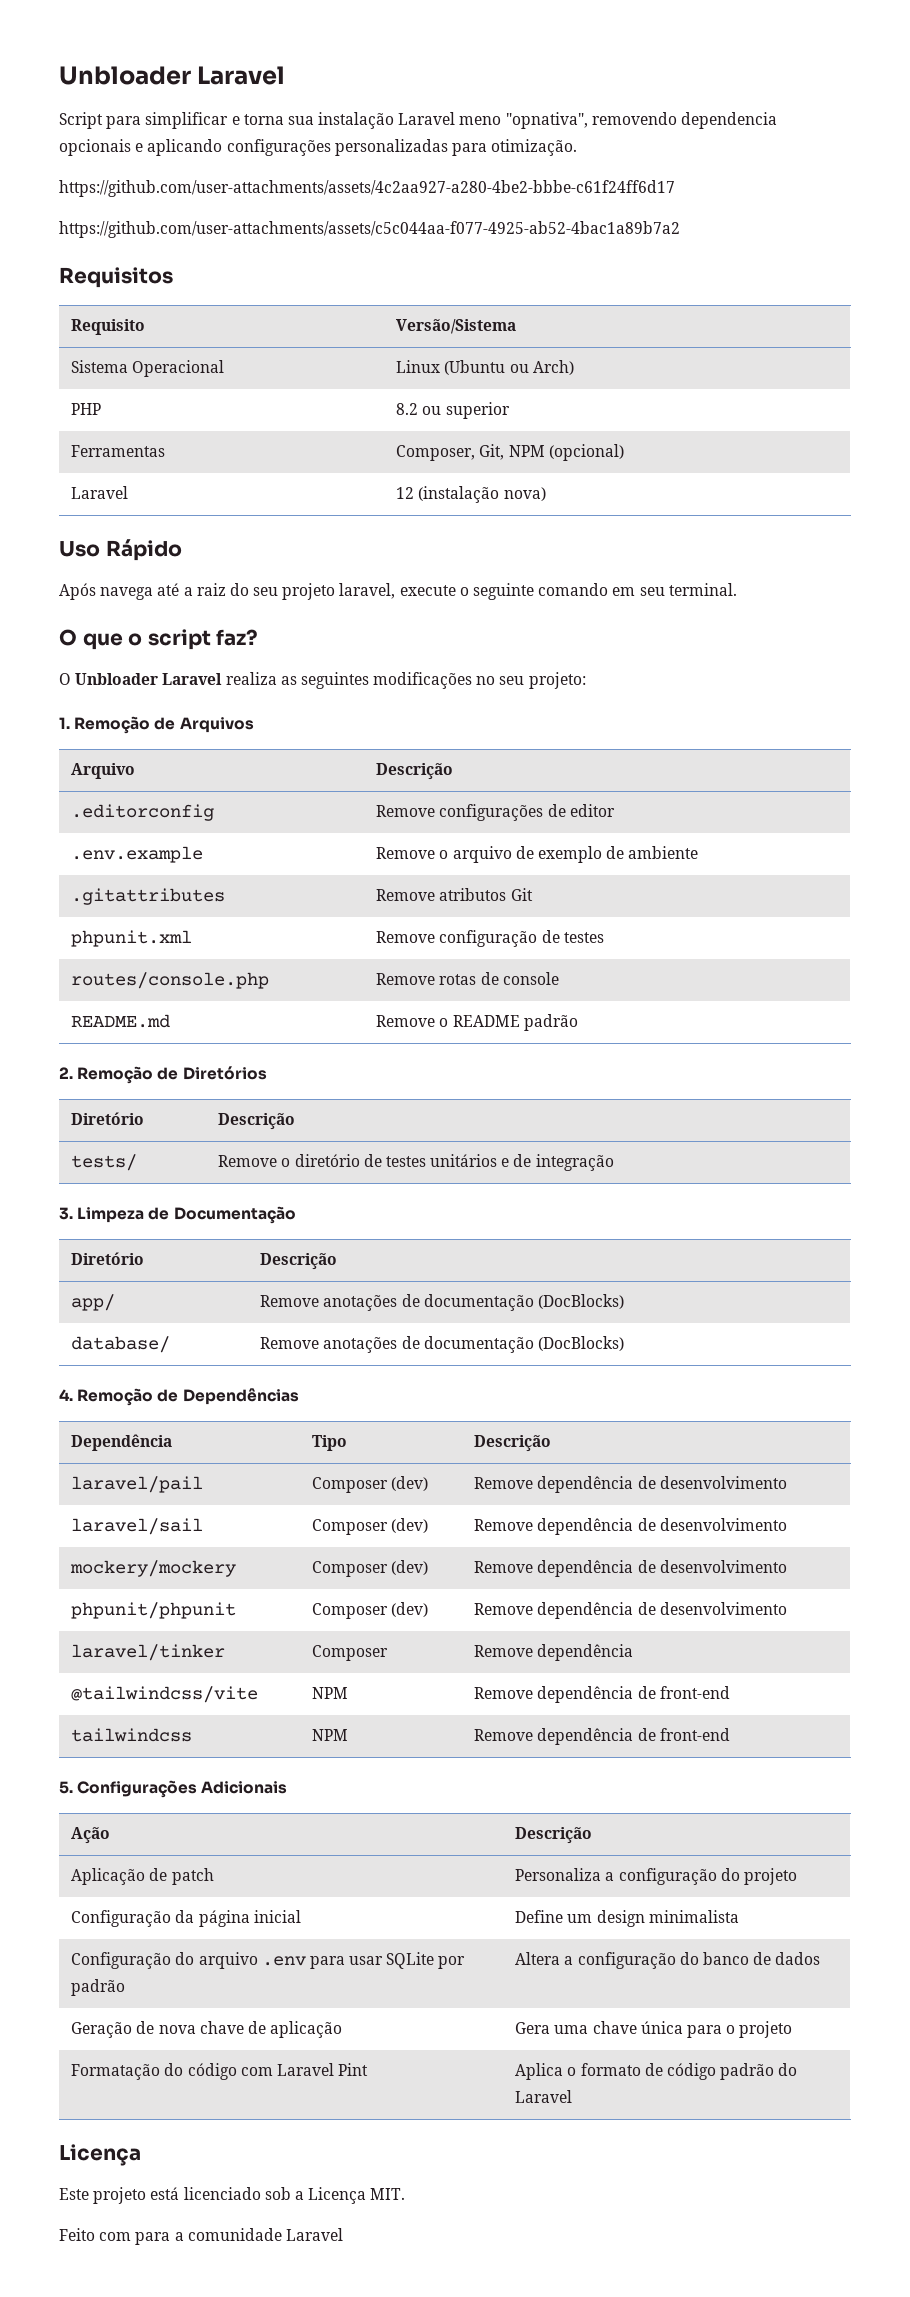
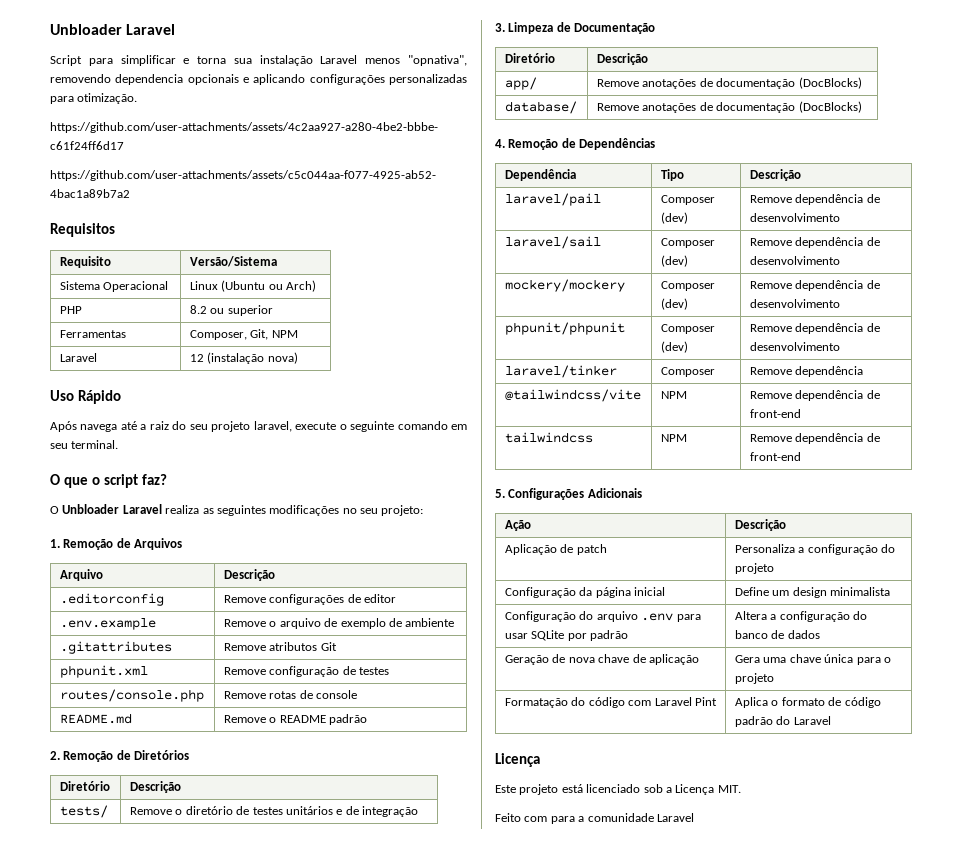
[459,116,502,125] meno -> [365,58,401,64] menos
[548,444,624,461] (opcional) -> (298, 334) none

